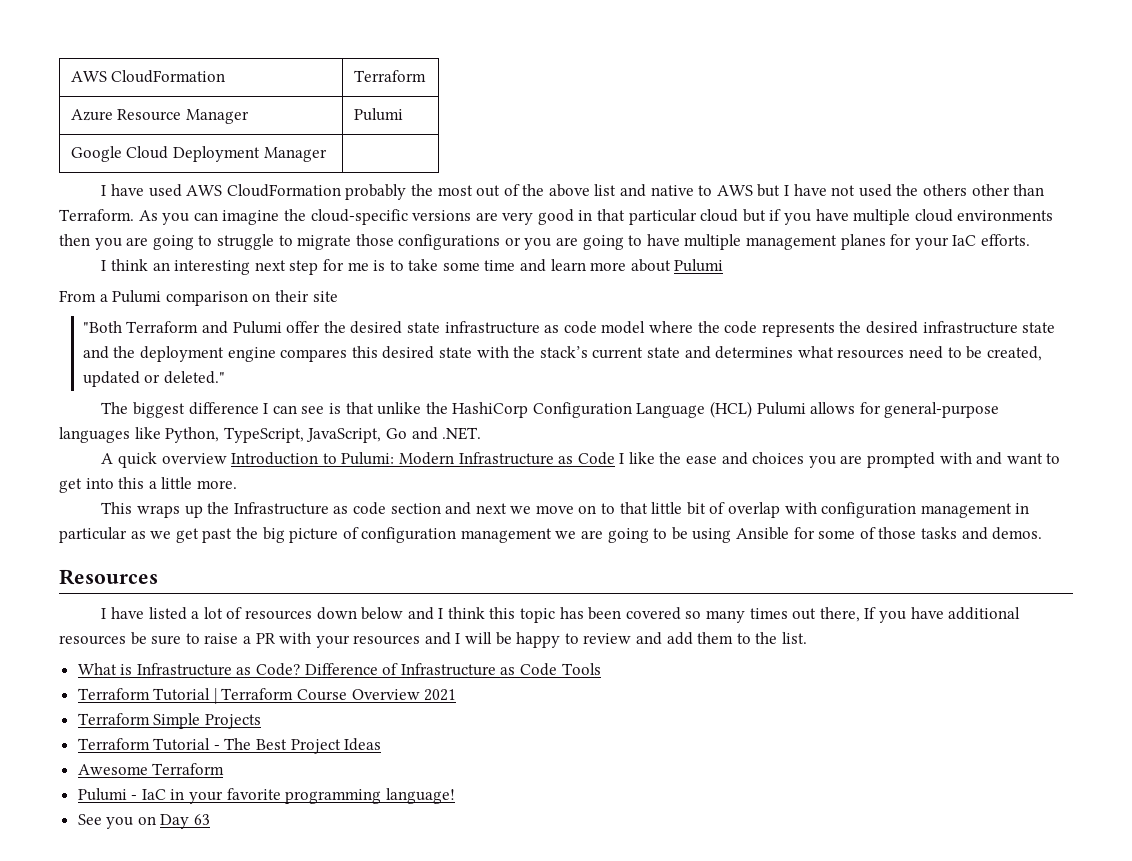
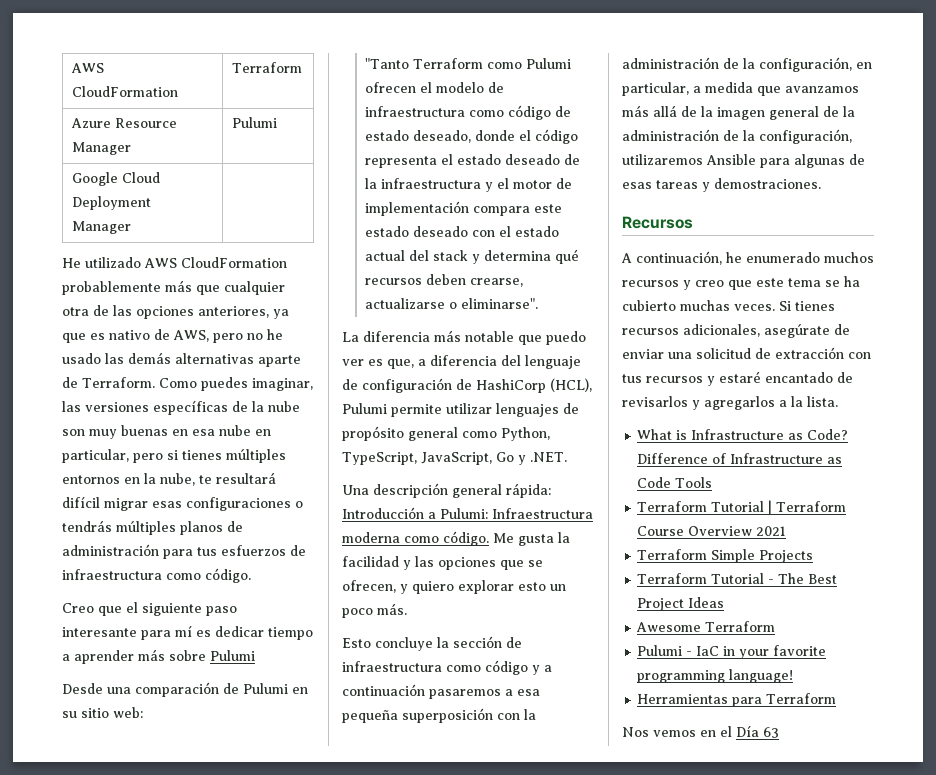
[101,184,1045,200] [59,209,1054,225] [59,234,1030,250] [101,259,724,275] [59,290,338,306] [82,321,1056,337] [82,346,1042,362] [82,371,226,387] [101,401,1000,418] [59,427,161,443] I have used AWS CloudFormation probably the most out of the above list and native to AWS but I have not used the others other than Terraform. As you can imagine the cloud-specific versions are very good in that particular cloud but if you have multiple cloud environments then you are going to struggle to migrate those configurations or you are going to have multiple management planes for your IaC efforts. // I think an interesting next step for me is to take some time and learn more about Pulumi // From a Pulumi comparison on their site // "Both Terraform and Pulumi offer the desired state infrastructure as code model where the code represents the desired infrastructure state and the deployment engine compares this desired state with the stack’s current state and determines what resources need to be created, updated or deleted." // The biggest difference I can see is that unlike the HashiCorp Configuration Language (HCL) Pulumi allows for general-purpose languages like -> [62,257,287,268] [62,280,285,295] [62,305,289,319] [62,329,283,343] [62,352,301,367] [62,377,313,391] [62,400,300,415] [62,425,271,439] [62,449,286,463] [62,472,276,486] [62,496,303,511] [62,520,243,535] [62,544,306,559] [62,568,251,583] [62,602,237,616] [62,625,313,640] [62,649,255,664] [62,682,308,697] [62,707,143,718] [365,58,572,69] [365,82,505,93] [365,105,572,120] [365,129,579,144] [365,154,581,168] [365,178,573,192] [365,201,563,216] [365,226,560,237] [365,249,580,264] [365,274,524,287] [365,298,539,309] [342,330,586,345] [342,355,581,369] [342,378,592,393] [342,403,579,417] [342,426,497,441] He utilizado AWS CloudFormation probablemente más que cualquier otra de las opciones anteriores, ya que es nativo de AWS, pero no he usado las demás alternativas aparte de Terraform. Como puedes imaginar, las versiones específicas de la nube son muy buenas en esa nube en particular, pero si tienes múltiples entornos en la nube, te resultará difícil migrar esas configuraciones o tendrás múltiples planos de administración para tus esfuerzos de infraestructura como código. // Creo que el siguiente paso interesante para mí es dedicar tiempo a aprender más sobre Pulumi // Desde una comparación de Pulumi en su sitio web: // "Tanto Terraform como Pulumi ofrecen el modelo de infraestructura como código de estado deseado, donde el código representa el estado deseado de la infraestructura y el motor de implementación compara este estado deseado con el estado actual del stack y determina qué recursos deben crearse, actualizarse o eliminarse". // La diferencia más notable que puedo ver es que, a diferencia del lenguaje de configuración de HashiCorp (HCL), Pulumi permite utilizar lenguajes de propósito general como
[411,427,438,440] and -> [518,455,526,465] y
[101,452,1061,468] [59,477,237,493] [101,502,1030,518] [59,527,1043,543] [59,569,158,585] [101,607,1021,623] [59,632,807,648] A quick overview Introduction to Pulumi: Modern Infrastructure as Code I like the ease and choices you are prompted with and want to get into this a little more. // This wraps up the Infrastructure as code section and next we move on to that little bit of overlap with configuration management in particular as we get past the big picture of configuration management we are going to be using Ansible for some of those tasks and demos. // Resources // I have listed a lot of resources down below and I think this topic has been covered so many times out there, If you have additional resources be sure to raise a PR with your resources and I will be happy to review and add them to the list. -> [342,483,551,498] [342,507,593,519] [342,531,570,546] [342,556,543,570] [342,580,566,594] [342,603,407,618] [342,636,522,651] [342,660,552,675] [342,684,540,699] [342,708,536,723] [622,57,872,72] [622,82,859,96] [622,105,855,120] [622,129,852,144] [622,154,865,168] [622,178,821,192] [622,216,693,229] [621,251,874,265] [622,276,860,290] [622,300,835,311] [622,324,850,338] [622,347,871,359] [622,371,853,386] [622,396,838,410] Una descripción general rápida: Introducción a Pulumi: Infraestructura moderna como código. Me gusta la facilidad y las opciones que se ofrecen, y quiero explorar esto un poco más. // Esto concluye la sección de infraestructura como código y a continuación pasaremos a esa pequeña superposición con la administración de la configuración, en particular, a medida que avanzamos más allá de la imagen general de la administración de la configuración, utilizaremos Ansible para algunas de esas tareas y demostraciones. // Recursos // A continuación, he enumerado muchos recursos y creo que este tema se ha cubierto muchas veces. Si tienes recursos adicionales, asegúrate de enviar una solicitud de extracción con tus recursos y estaré encantado de revisarlos y agregarlos a la lista.
[77,814,190,829] See you on Day -> [637,693,837,707] [622,725,759,737] Herramientas para Terraform // Nos vemos en el Día

